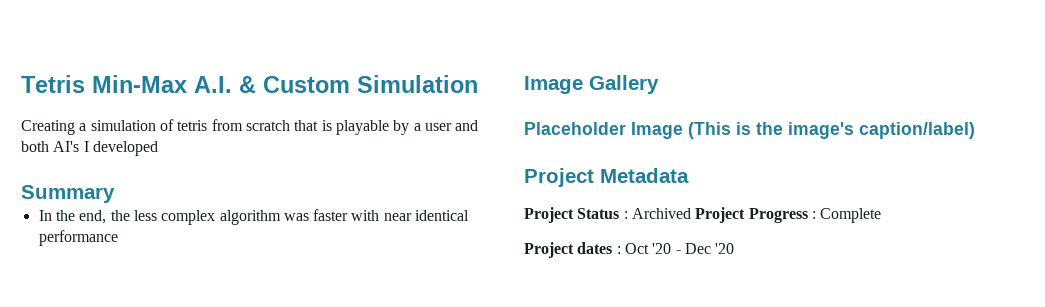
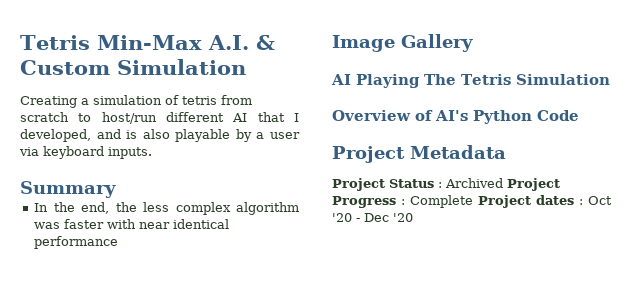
[294,120,479,135] [21,141,158,156] that is playable by a user and both AI's I developed -> [78,112,299,124] [20,129,301,142] [19,146,152,159] to host/run different AI that I developed, and is also playable by a user via keyboard inputs.
[524,122,975,139] Placeholder Image (This is the image's caption/label) -> [331,74,610,88] [332,110,579,124] AI Playing The Tetris Simulation // Overview of AI's Python Code
(882, 215) // -> (473, 201) none

